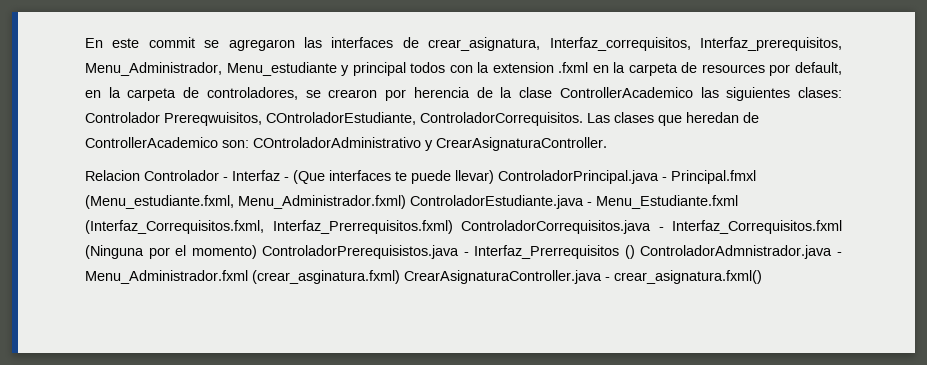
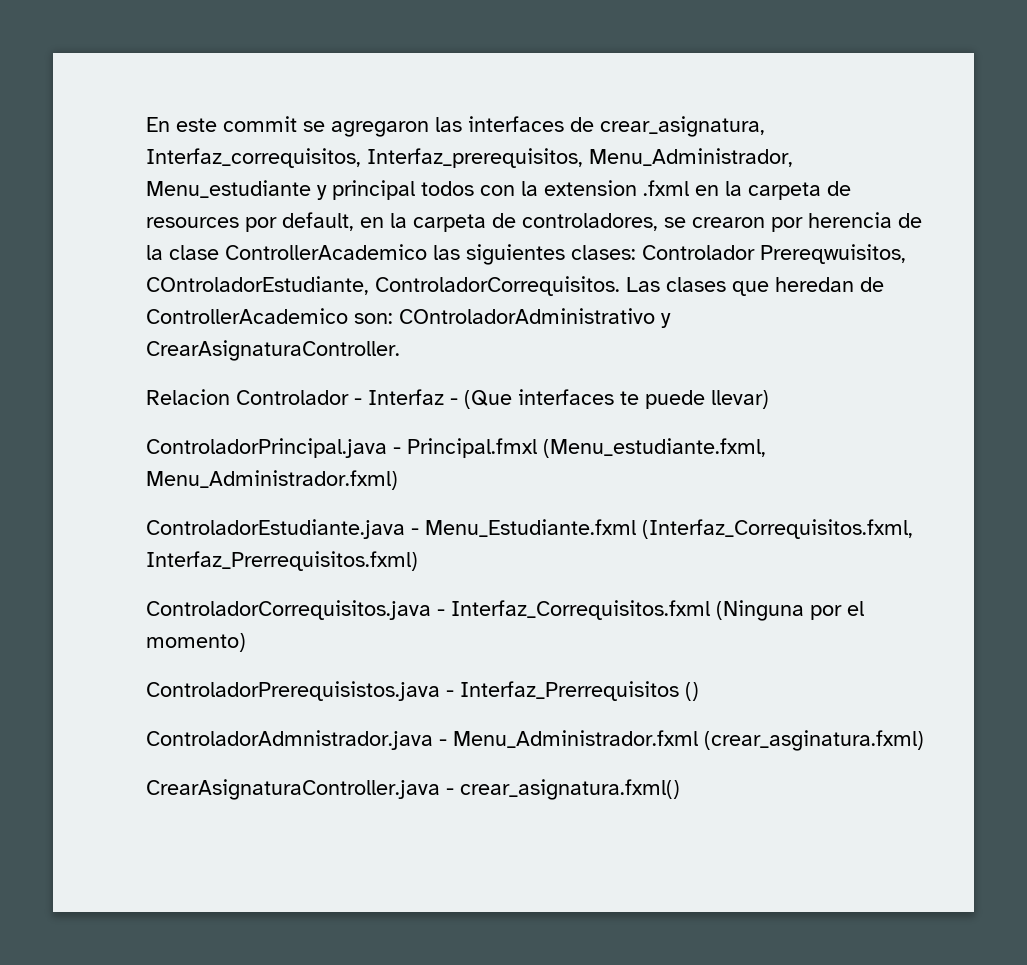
(494, 177) none -> (769, 399) //
(406, 202) none -> (398, 480) //
(453, 227) none -> (418, 561) //
(257, 252) none -> (246, 642) //
(635, 252) none -> (699, 691) //
(400, 277) none -> (924, 740) //

